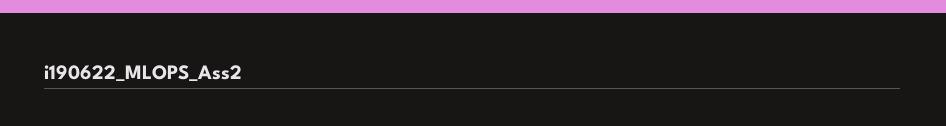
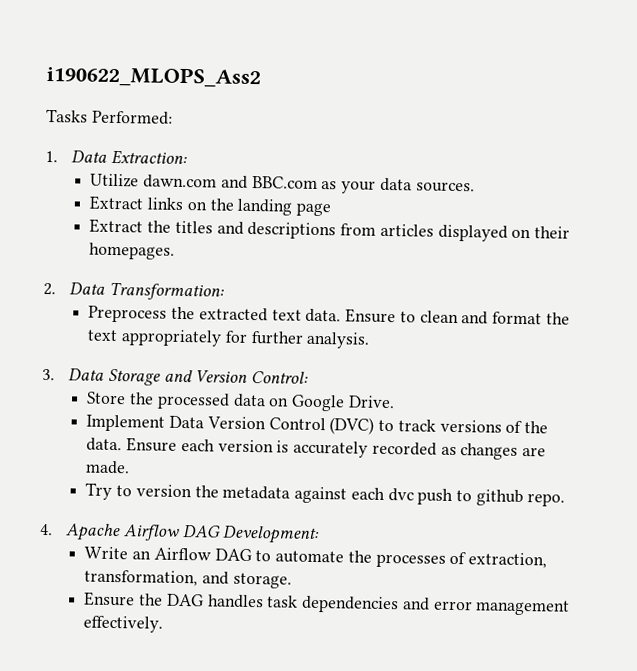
(242, 73) none -> [46,108,173,125] [45,149,188,166] [90,173,475,194] [89,195,332,217] [89,218,570,242] [89,242,176,260] [43,281,225,301] [88,305,570,325] [87,329,371,349] [42,368,310,386] [86,391,395,412] [86,414,548,435] [86,437,546,460] [85,460,131,475] [85,482,566,507] [40,523,321,545] [84,546,547,569] [84,569,292,589] [84,591,571,616] [83,615,164,633] // Tasks Performed: // 1. Data Extraction: // Utilize dawn.com and BBC.com as your data sources. // Extract links on the landing page // Extract the titles and descriptions from articles displayed on their homepages. // 2. Data Transformation: // Preprocess the extracted text data. Ensure to clean and format the text appropriately for further analysis. // 3. Data Storage and Version Control: // Store the processed data on Google Drive. // Implement Data Version Control (DVC) to track versions of the data. Ensure each version is accurately recorded as changes are made. // Try to version the metadata against each dvc push to github repo. // 4. Apache Airflow DAG Development: // Write an Airflow DAG to automate the processes of extraction, transformation, and storage. // Ensure the DAG handles task dependencies and error management effectively.

